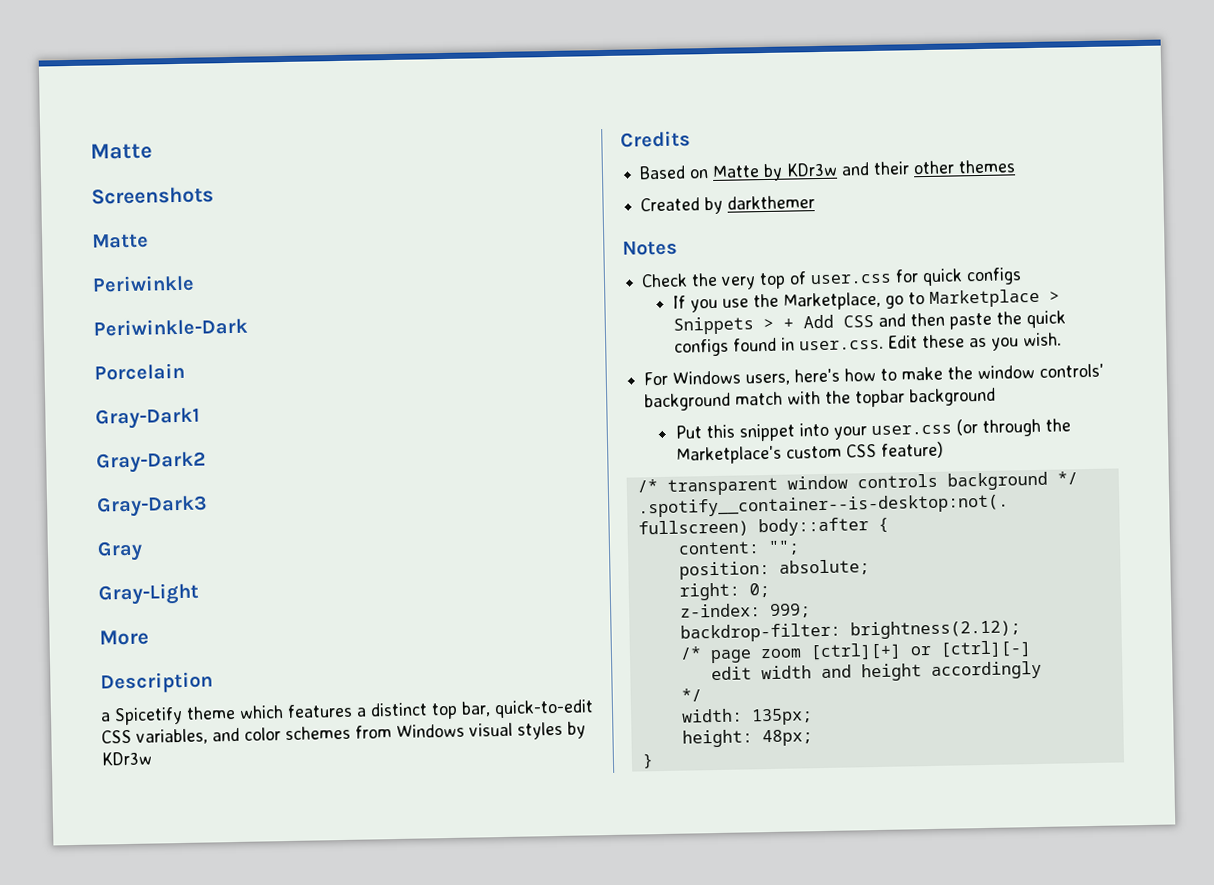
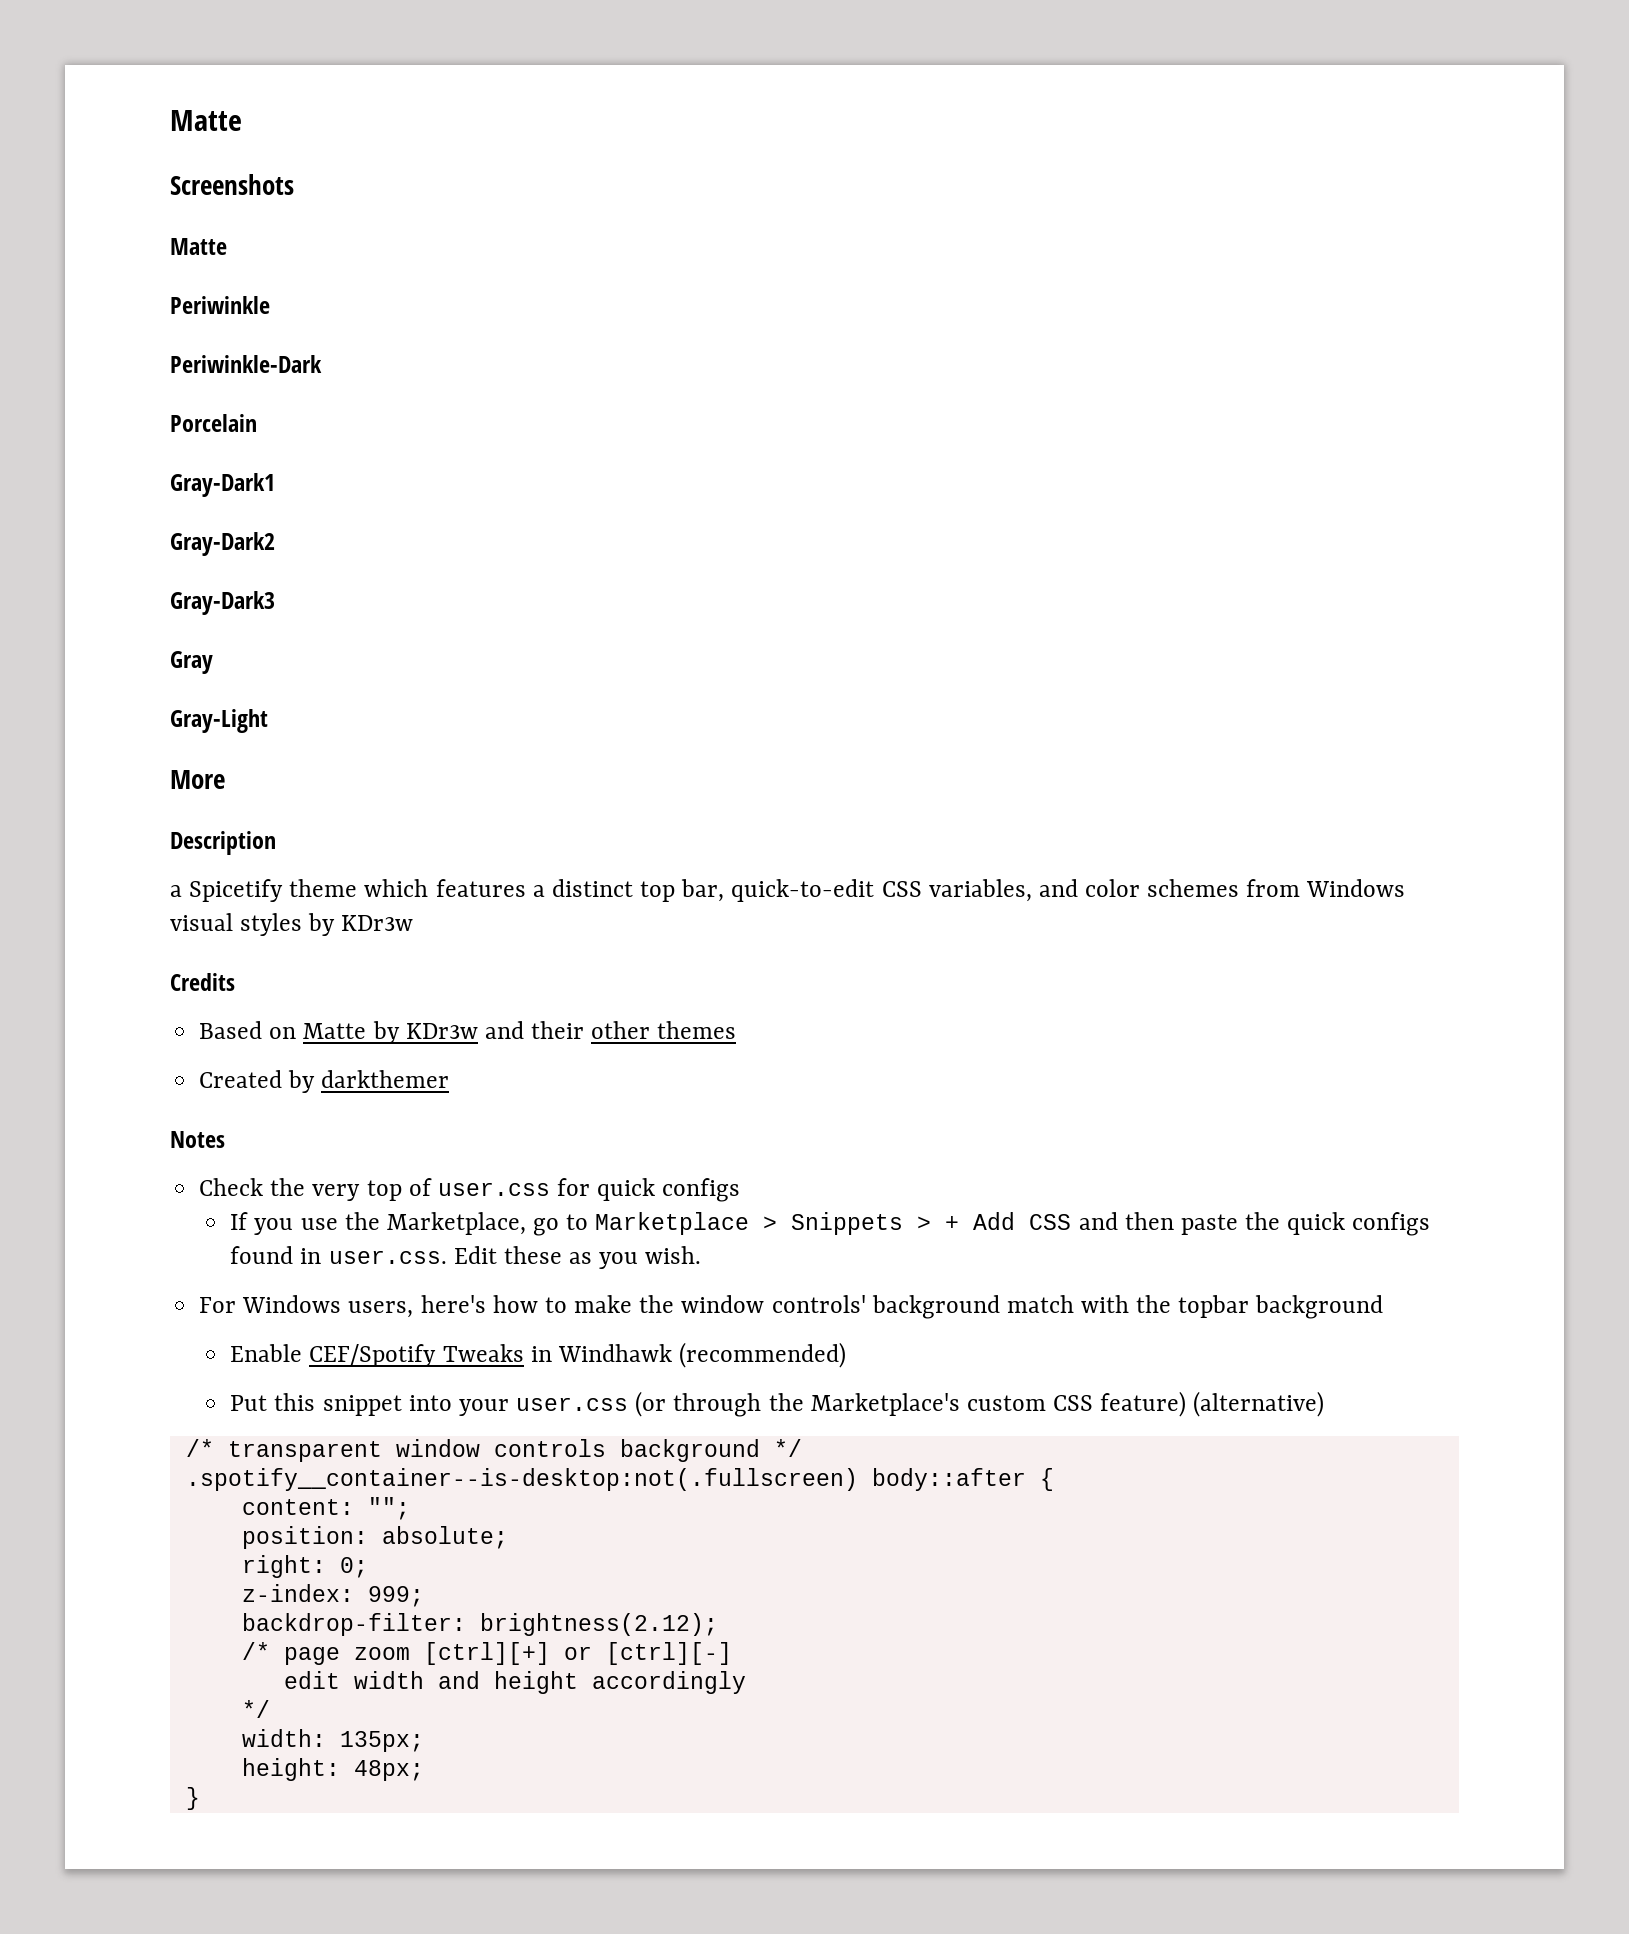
(997, 397) none -> [230,1342,847,1368] // Enable CEF/Spotify Tweaks in Windhawk (recommended)
(944, 450) none -> [1193,1391,1325,1417] (alternative)

